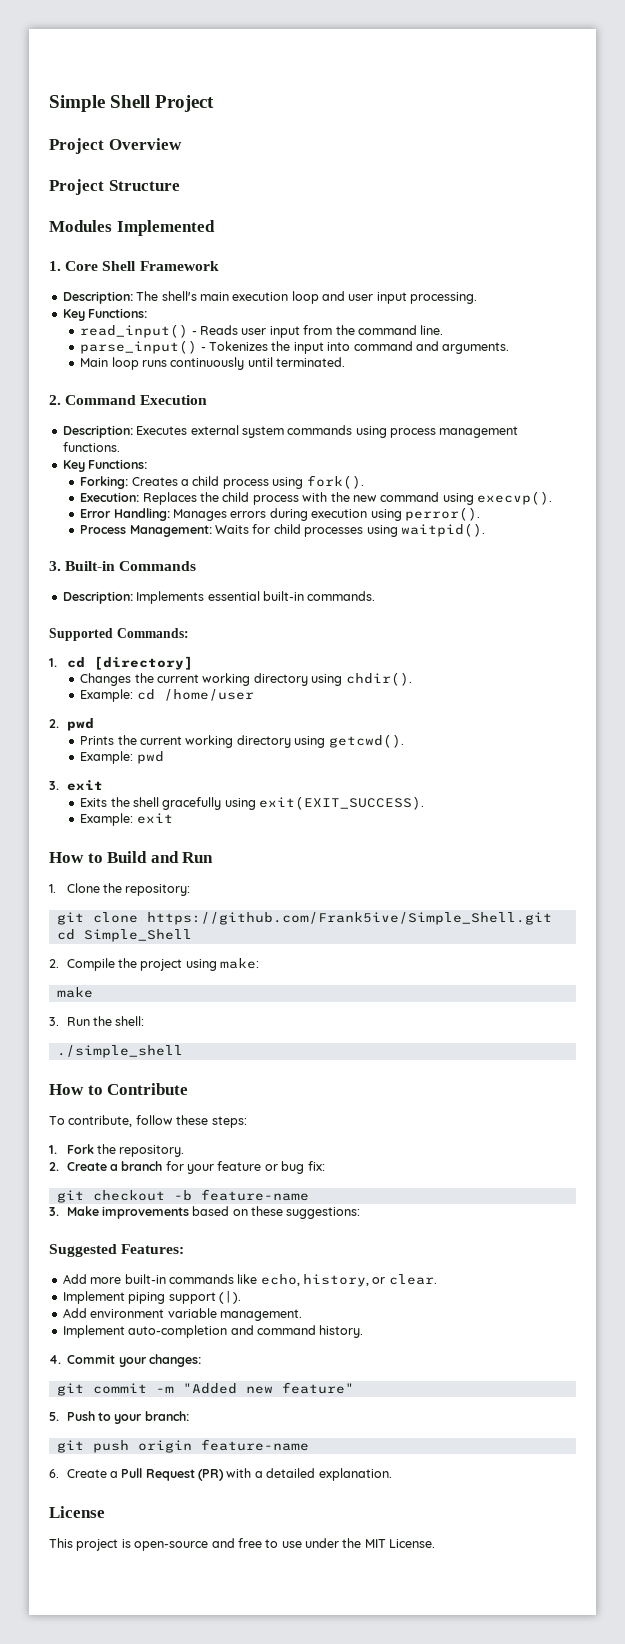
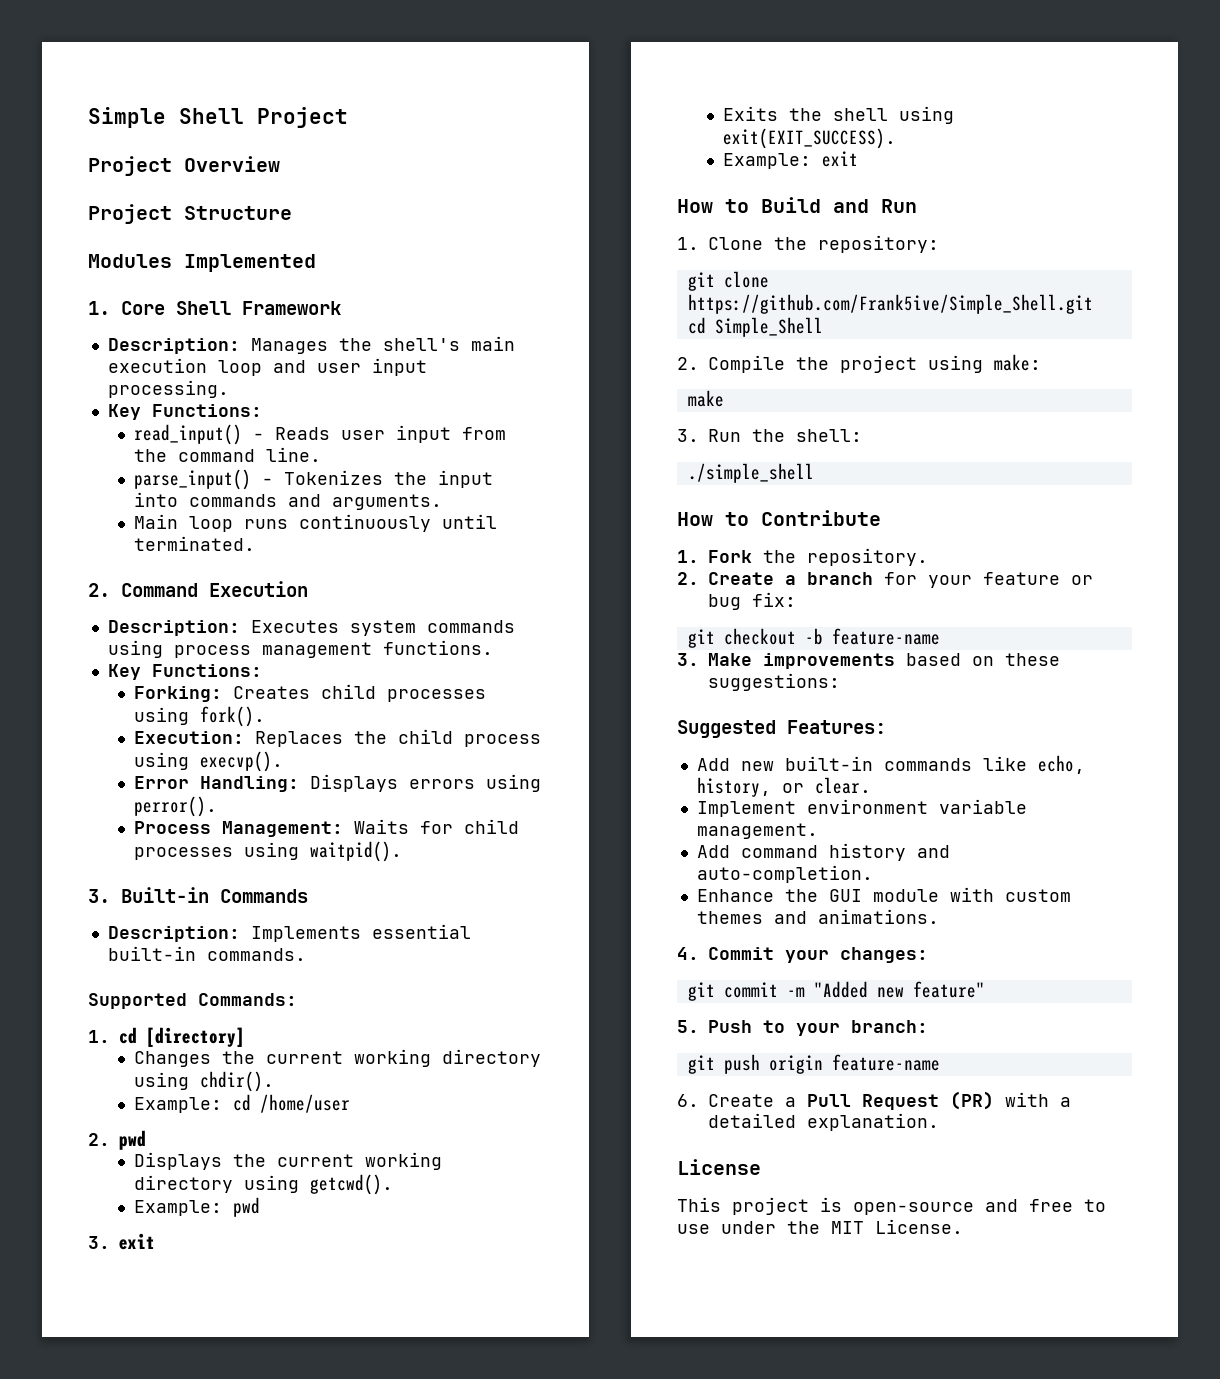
[136,291,159,301] The -> [250,338,372,354] Manages the
[353,341,413,351] command -> [188,494,277,507] commands
[190,425,239,435] external -> (339, 626) none
[181,476,269,489] a child process -> [320,684,486,702] child processes
[302,492,440,502] with the new command -> (541, 740) none
[173,508,368,521] Manages errors during execution -> [309,774,475,792] Displays errors
[80,736,115,745] Prints -> [133,1152,222,1170] Displays
[162,797,222,810] gracefully -> (888, 114) none
[49,1115,247,1128] // To contribute, follow these steps: -> (881, 518) none
[90,1277,122,1284] more -> [740,761,774,771] new
[128,1291,241,1304] [62,1308,87,1318] piping support (|). // Add -> (796, 809) none
[62,1325,364,1338] Implement auto-completion and command history. -> [696,843,950,861] [696,865,873,883] [696,887,1071,902] [696,909,939,924] Add command history and auto-completion. // Enhance the GUI module with custom themes and animations.

